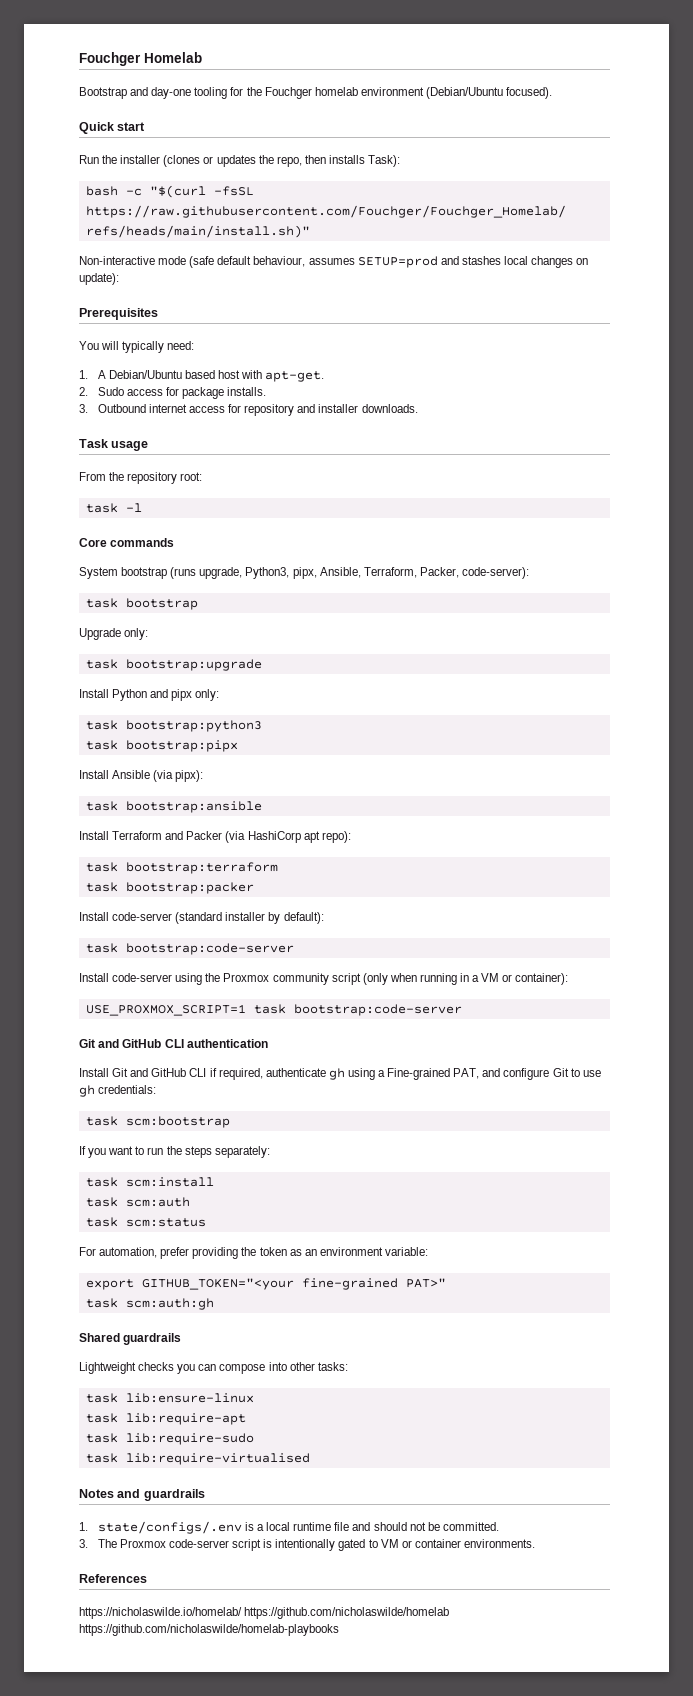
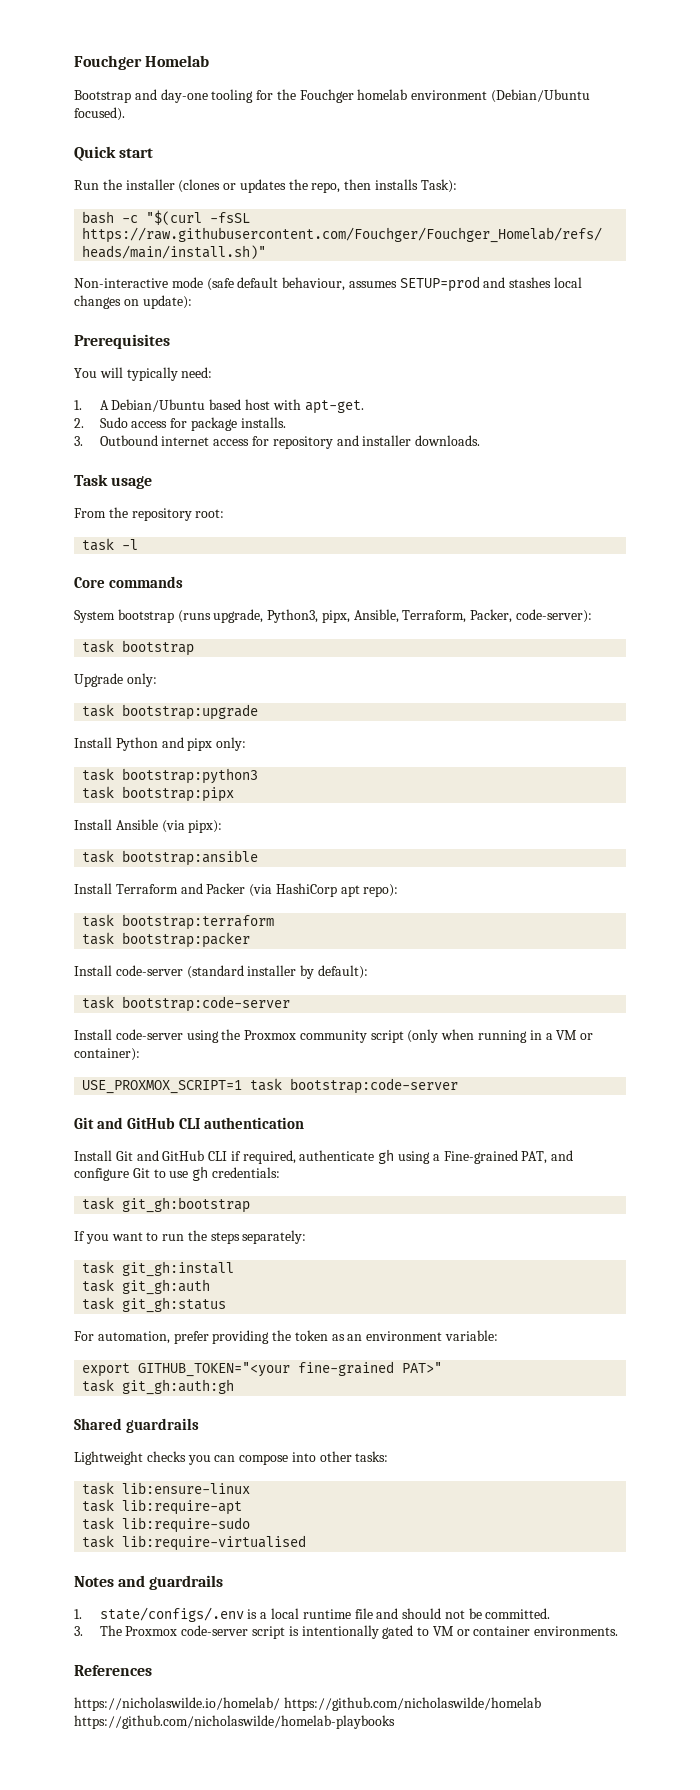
[125,1116,230,1128] scm:bootstrap -> [122,1197,251,1213] git_gh:bootstrap
[125,1177,214,1187] [85,1197,190,1207] [85,1217,206,1227] scm:install // task scm:auth // task scm:status -> [122,1261,235,1277] [82,1279,211,1295] [82,1297,227,1313] git_gh:install // task git_gh:auth // task git_gh:status
[125,1298,214,1310] scm:auth:gh -> [122,1379,235,1395] git_gh:auth:gh

